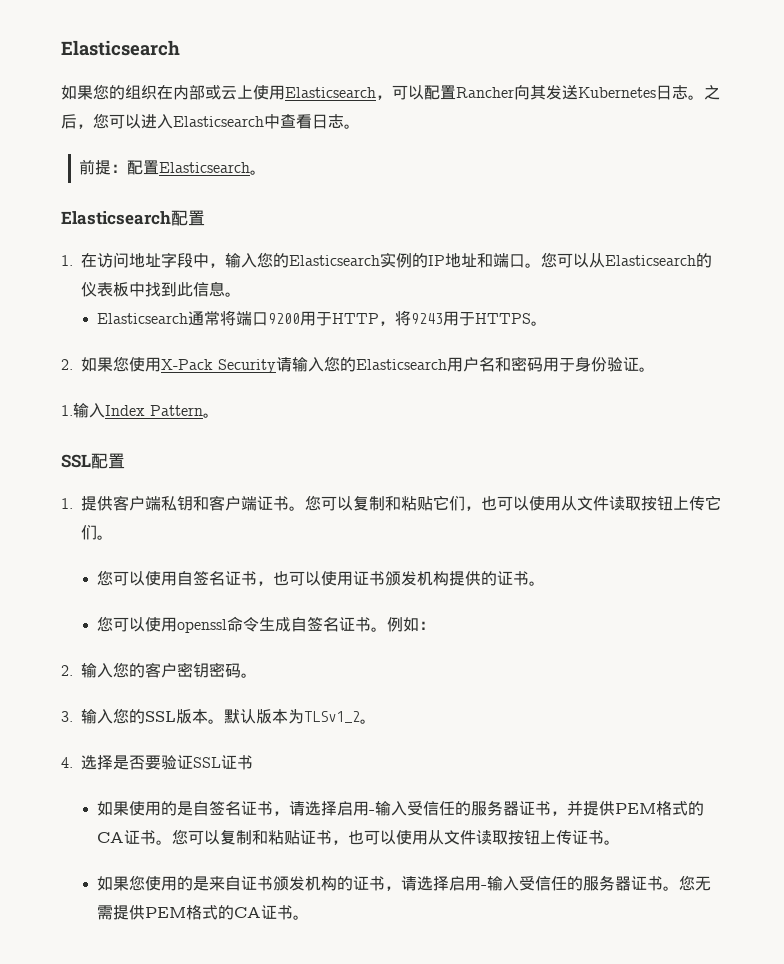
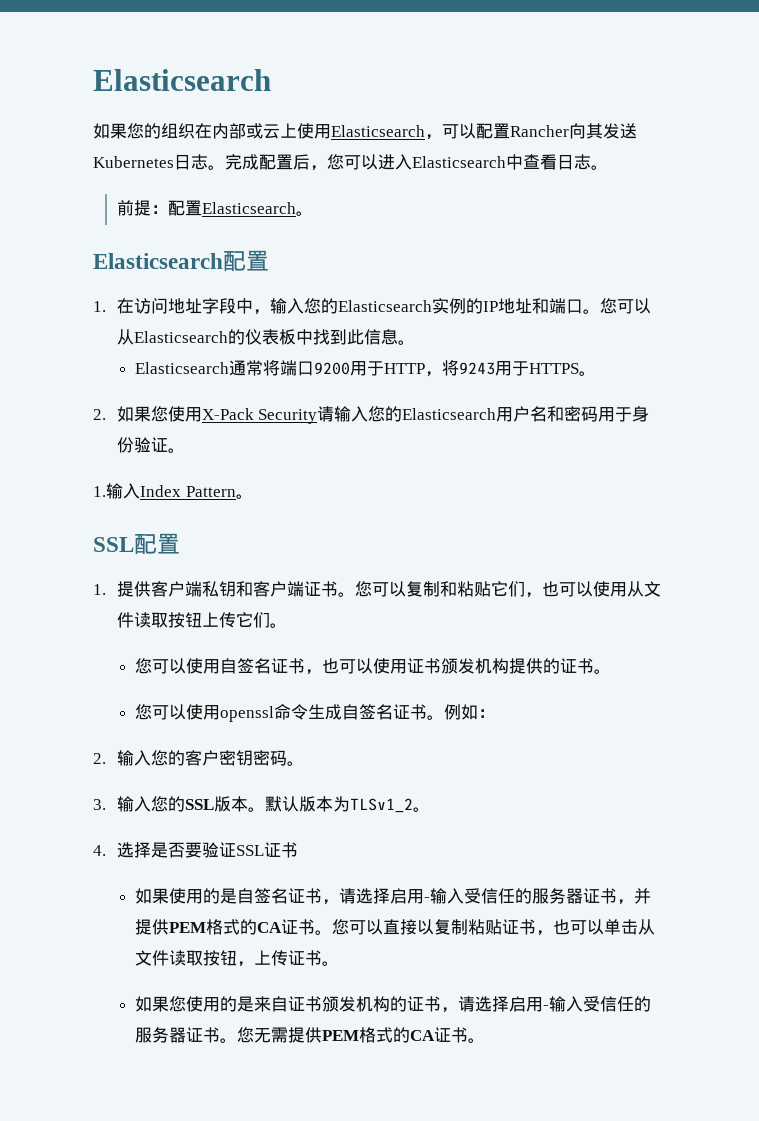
[704,85,720,100] 之 -> [225,154,293,170] 完成配置
[220,830,269,845] 复制和 -> [383,919,469,935] 直接以复制
[396,830,541,845] 使用从文件读取按钮 -> [604,919,656,935] [135,950,255,967] 单击从文件读取按钮，

